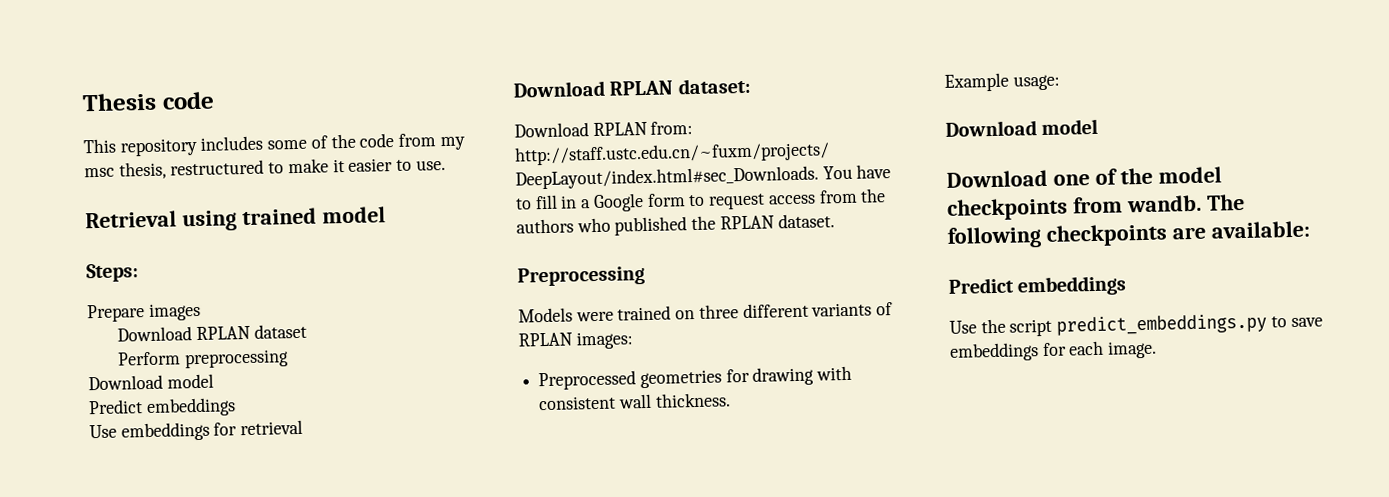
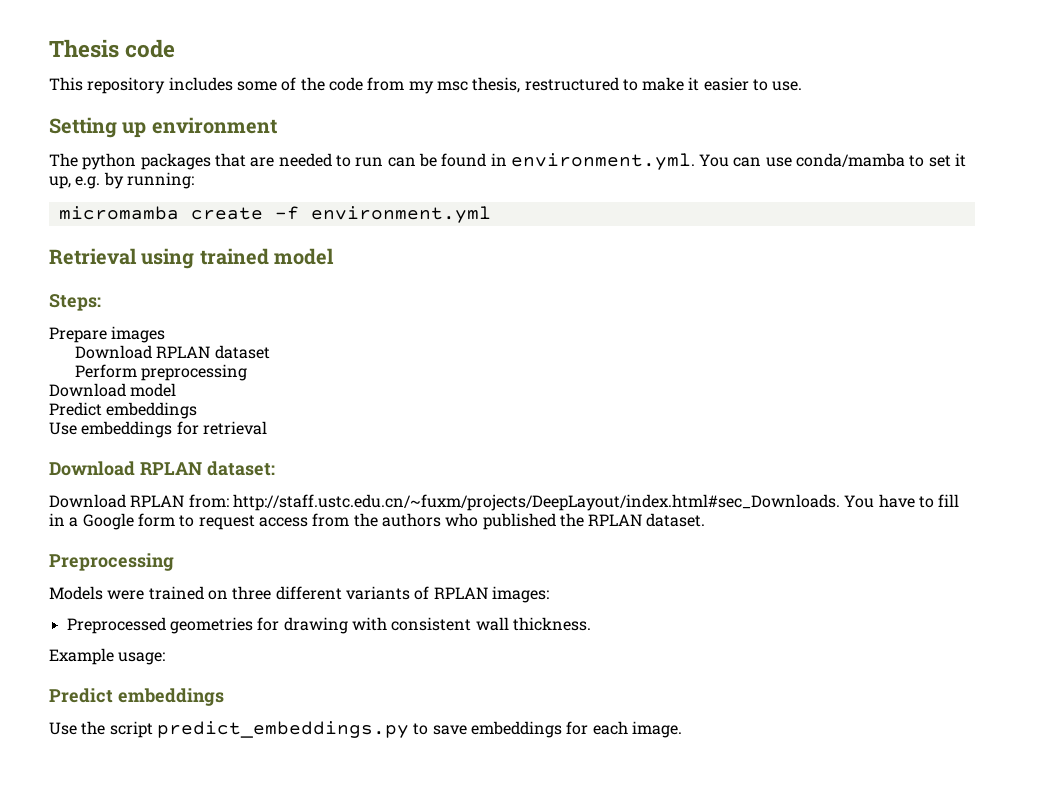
(446, 165) none -> [49,117,277,138] [49,153,967,170] [49,172,194,189] [58,206,491,223] // Setting up environment // The python packages that are needed to run can be found in environment.yml. You can use conda/mamba to set it up, e.g. by running: // micromamba create -f environment.yml
[945,118,1099,137] [946,166,1222,188] [947,193,1245,221] [947,220,1310,249] // Download model // Download one of the model checkpoints from wandb. The following checkpoints are available: -> (166, 658) none

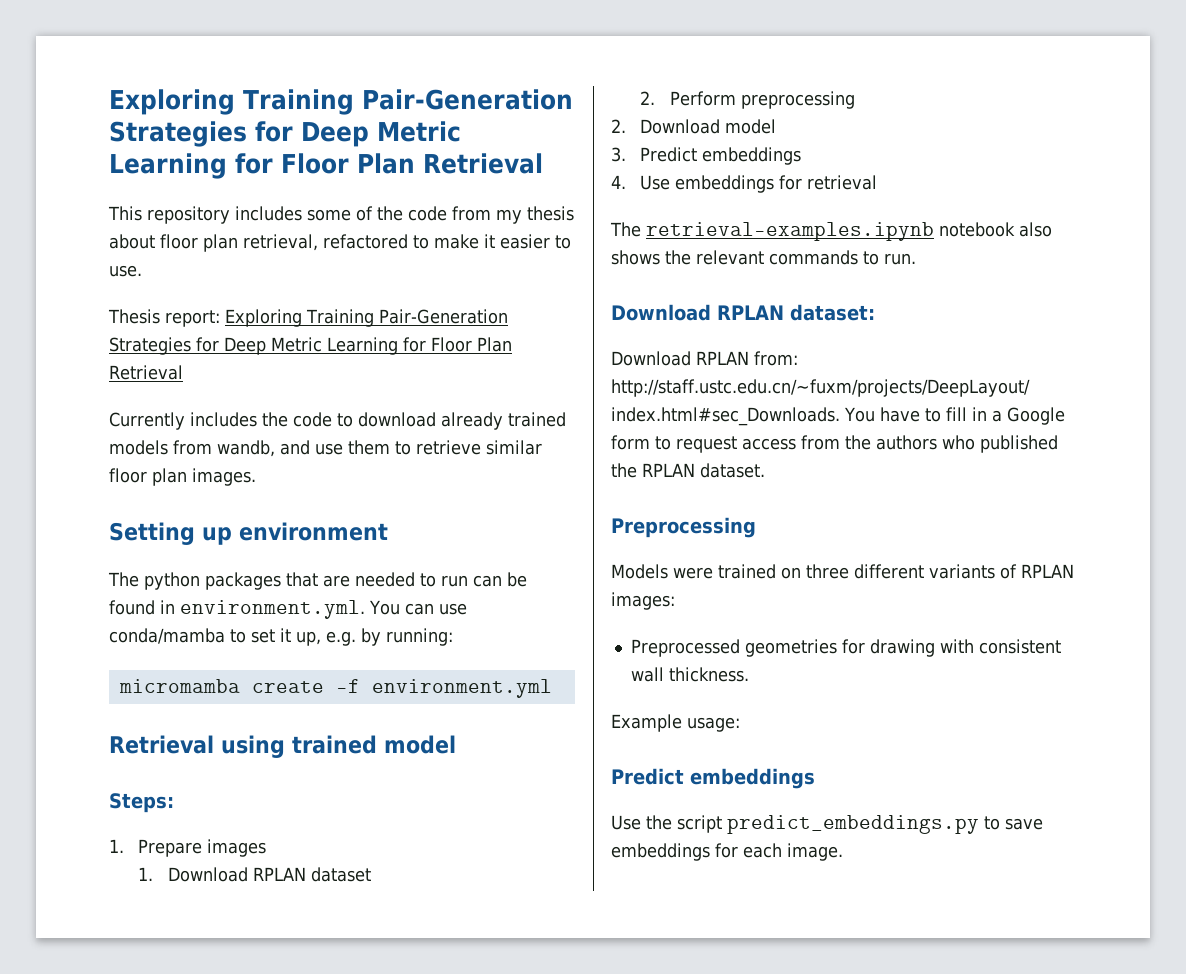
[49,39,176,58] Thesis code -> [109,89,573,115] [109,121,461,147] [109,153,543,179] Exploring Training Pair-Generation Strategies for Deep Metric Learning for Floor Plan Retrieval
[436,77,619,93] msc thesis, restructured -> [527,206,574,221] [109,234,408,252] thesis about floor plan retrieval, refactored
(803, 86) none -> [108,309,508,327] [109,337,512,355] [109,365,183,380] [109,412,566,430] [109,440,542,457] [109,468,256,486] // Thesis report: Exploring Training Pair-Generation Strategies for Deep Metric Learning for Floor Plan Retrieval // Currently includes the code to download already trained models from wandb, and use them to retrieve similar floor plan images.
(101, 302) none -> [109,839,124,853] 1.
(166, 334) none -> [138,867,154,881] 1.
(270, 352) none -> [640,91,656,105] 2.
(248, 372) none -> [611,119,626,133] 2.
[49,402,198,419] Predict embeddings // -> [611,147,802,165] [611,175,626,189] 3. Predict embeddings // 4.
(267, 428) none -> [610,222,1052,241] [611,250,916,265] // The retrieval-examples.ipynb notebook also shows the relevant commands to run.

